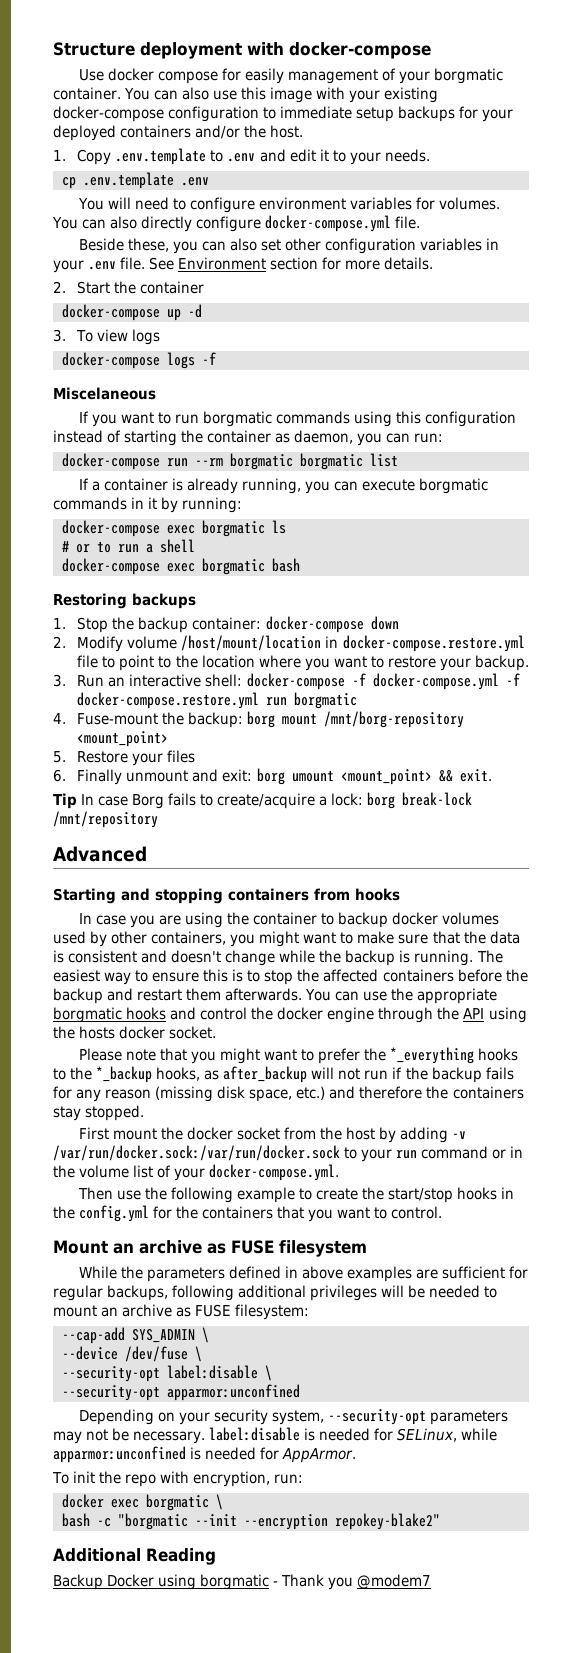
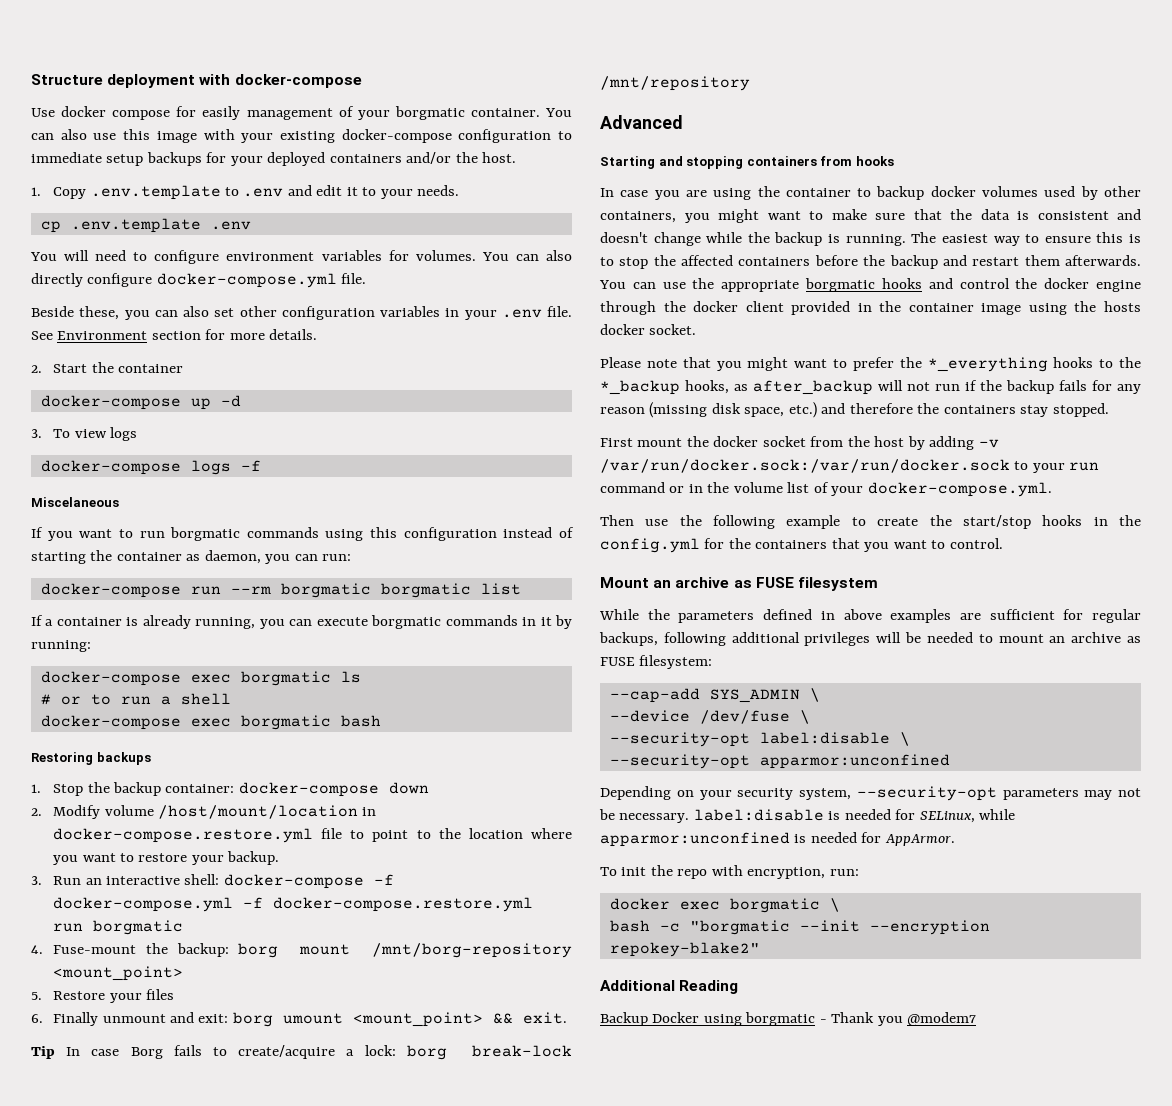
[463,1008,485,1019] API -> [693,301,1022,315] docker client provided in the container image

